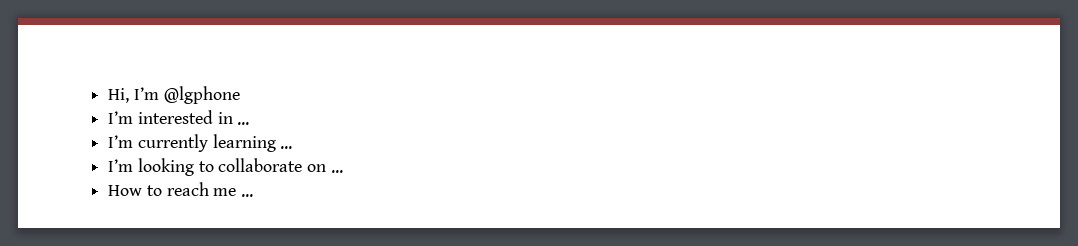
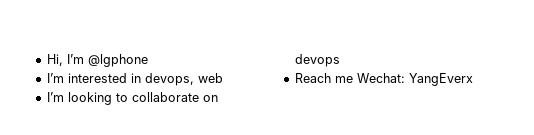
[237,122,250,125] [108,134,293,152] ... // I’m currently learning ... -> [144,73,223,86] devops, web
[330,170,343,173] [108,182,254,197] ... // How to reach me ... -> [294,54,340,67] [294,73,473,86] devops // Reach me Wechat: YangEverx

